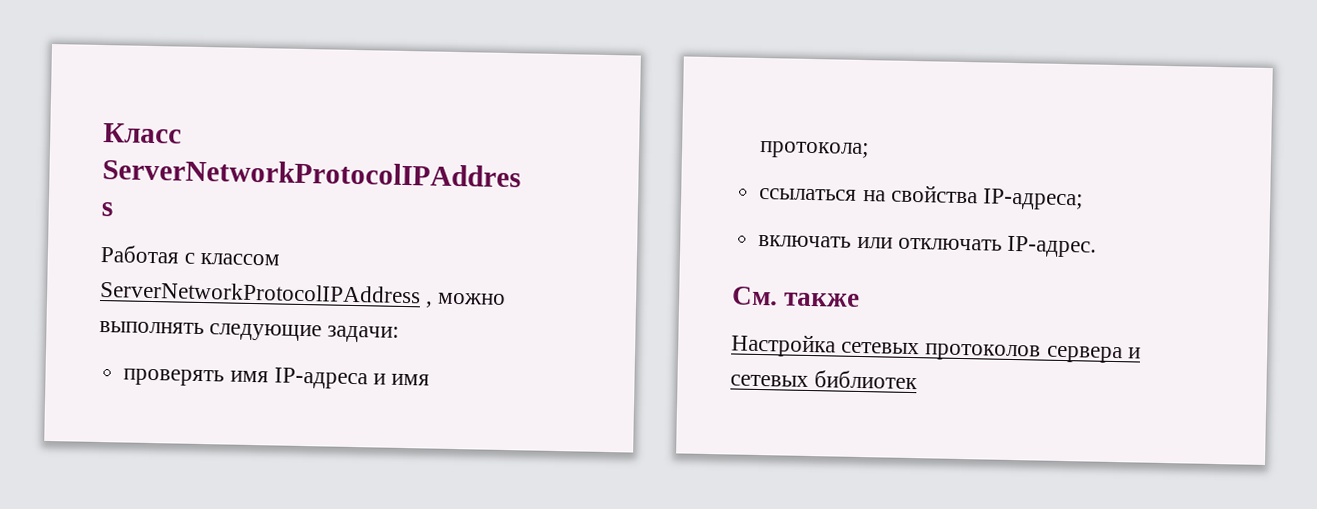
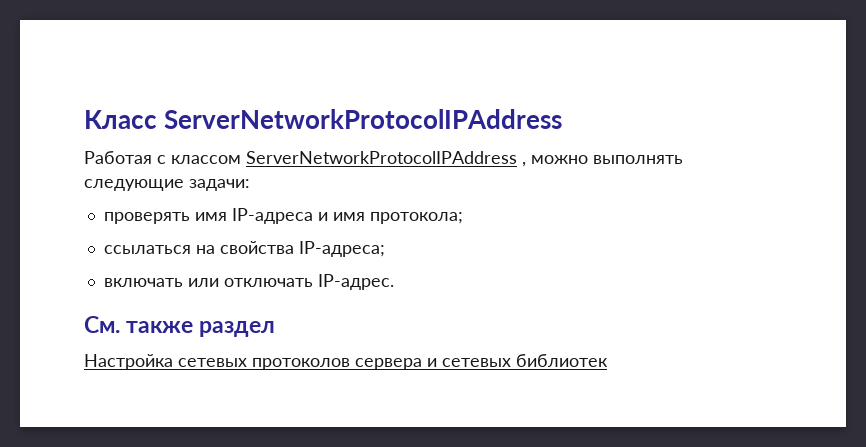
(861, 299) none -> [199,321,276,337] раздел

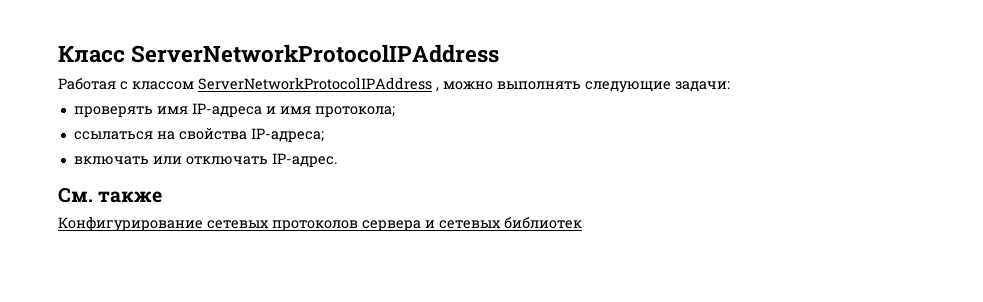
[199,321,276,337] [84,354,173,370] раздел // Настройка -> [58,216,203,232] // Конфигурирование

